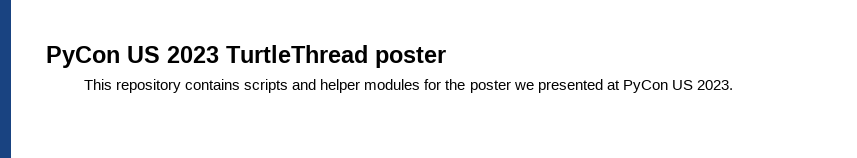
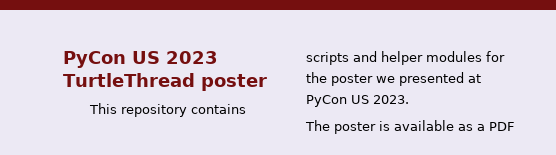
(733, 85) none -> [305,120,514,134] // The poster is available as a PDF

